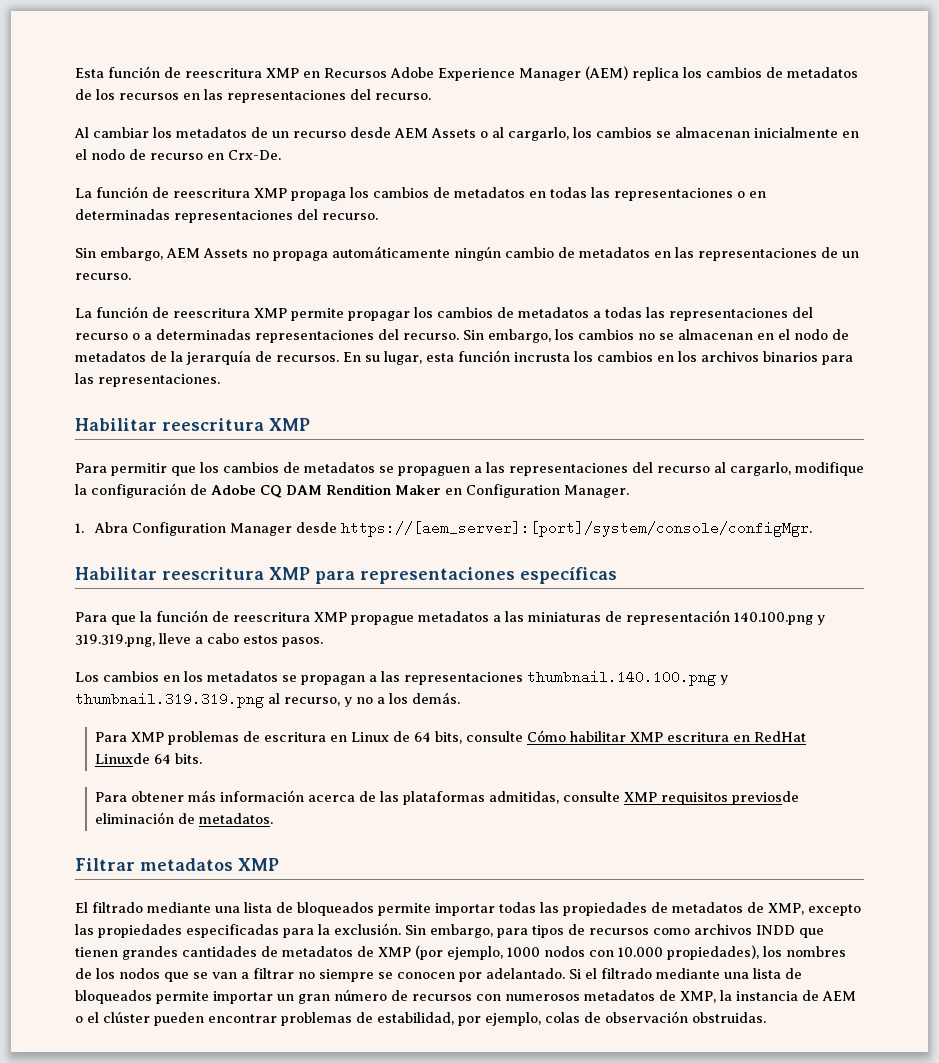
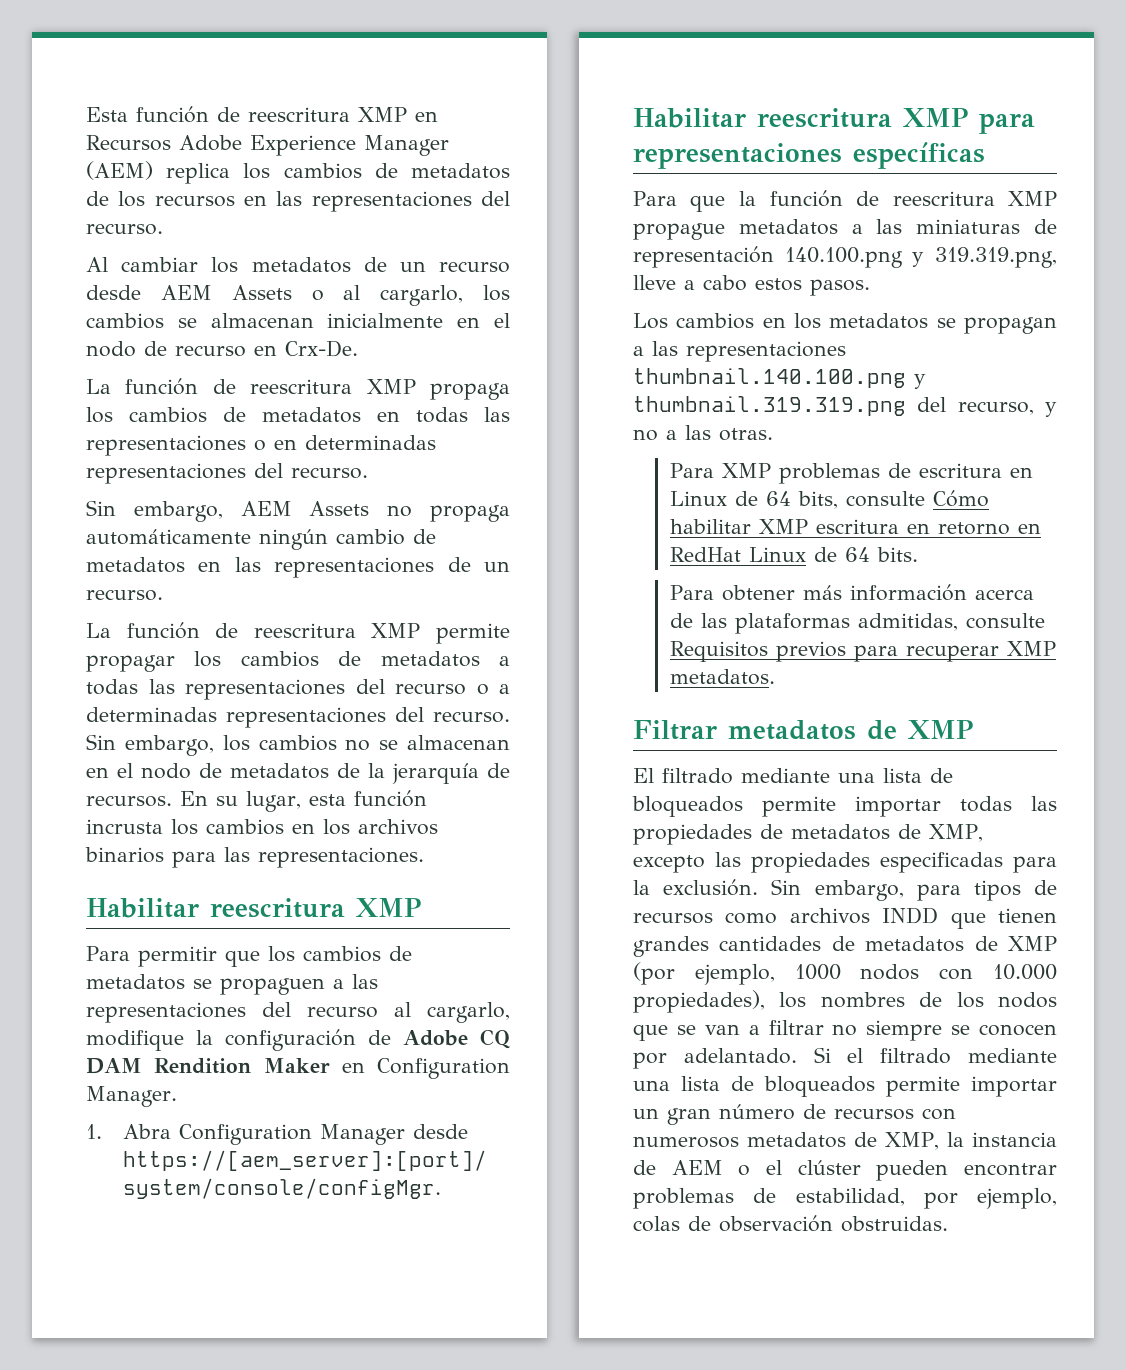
[268,693,280,704] al -> [917,397,947,412] del
[389,692,460,704] los demás. -> [685,425,773,441] las otras.
[753,731,806,742] [94,753,150,764] RedHat Linuxde -> [937,522,1041,535] [669,547,837,562] retorno en RedHat Linux de
[623,791,799,805] [94,812,195,824] XMP requisitos previosde eliminación de -> [669,641,1056,662] Requisitos previos para recuperar XMP
(233, 864) none -> [867,720,897,740] de

